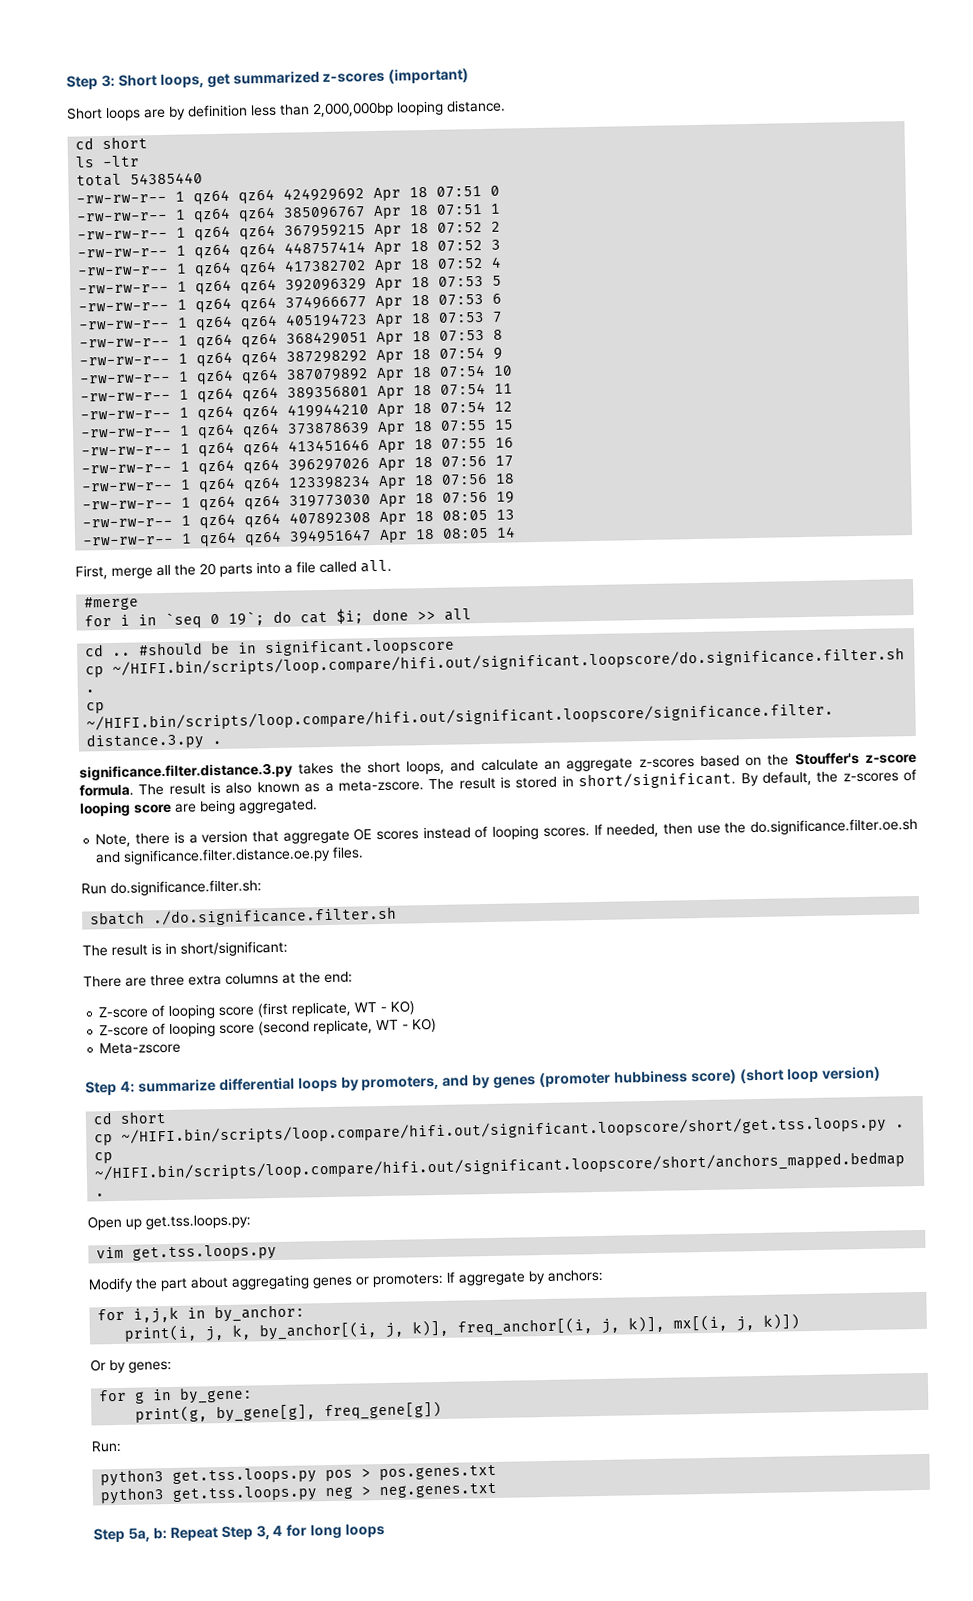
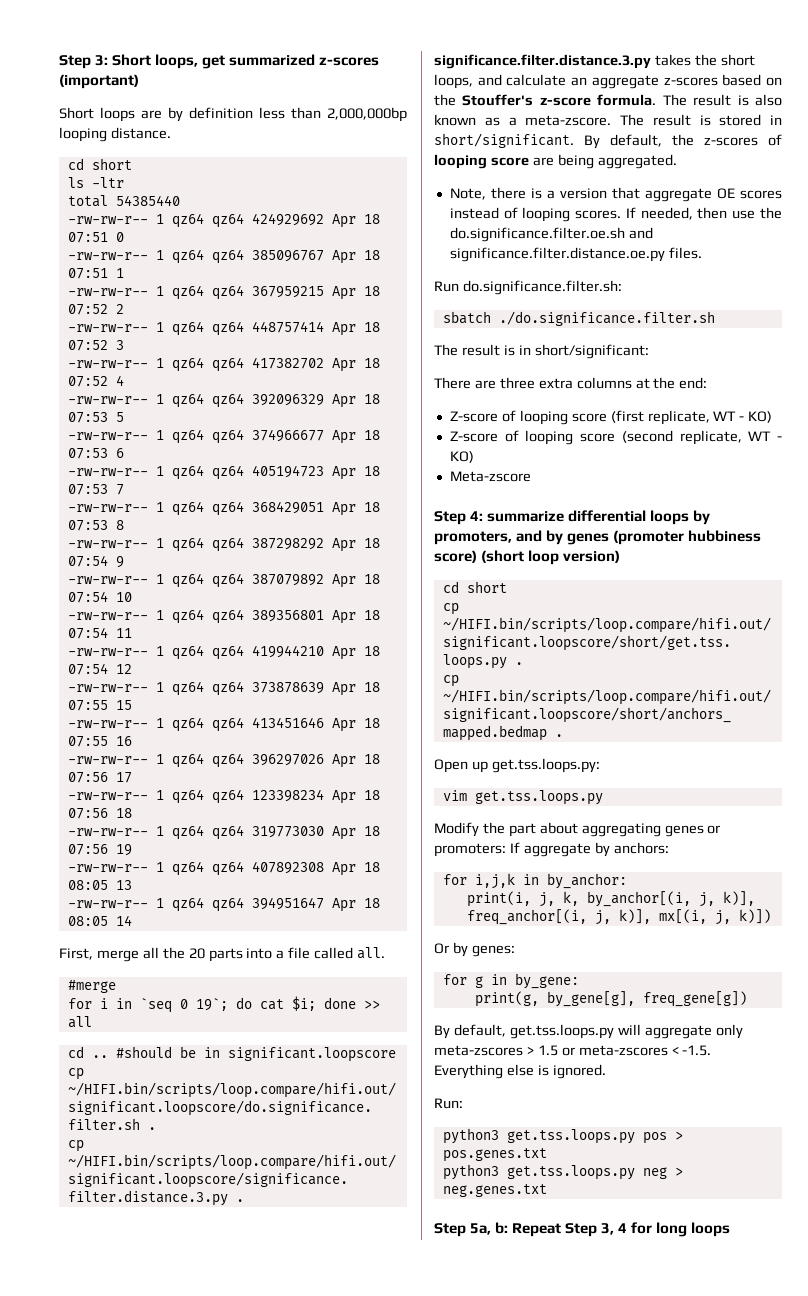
(443, 1410) none -> [434,1024,743,1039] [434,1045,712,1056] [434,1064,606,1079] // By default, get.tss.loops.py will aggregate only meta-zscores > 1.5 or meta-zscores < -1.5. Everything else is ignored.

